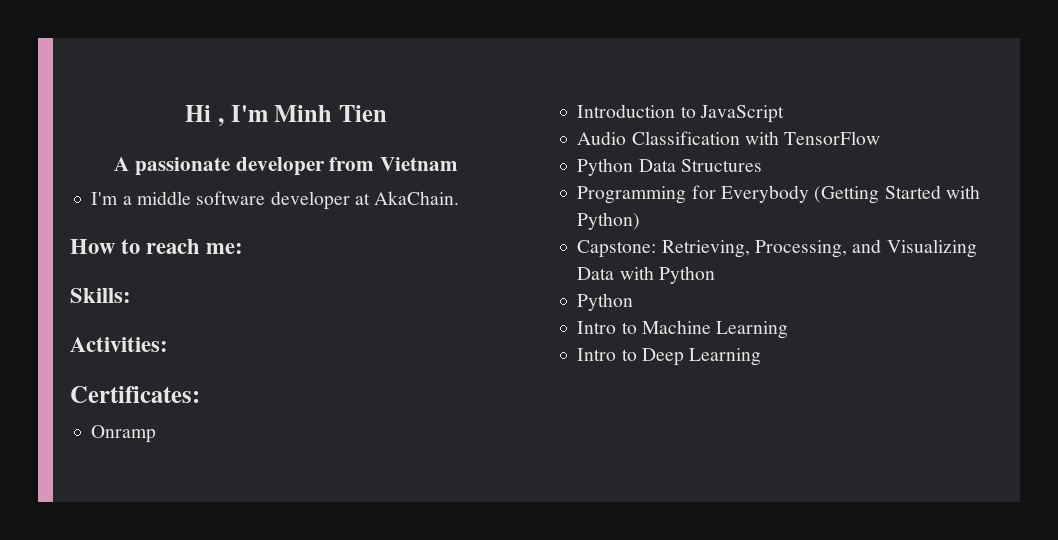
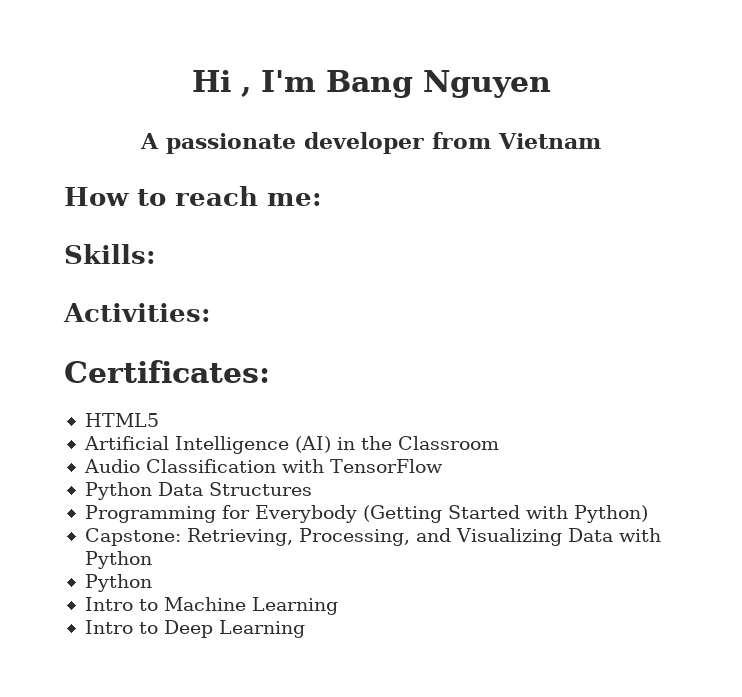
[274,105,387,122] Minh Tien -> [325,70,551,98] Bang Nguyen
[91,191,460,210] // I'm a middle software developer at AkaChain. -> (601, 141) none
[91,425,157,443] [577,104,784,123] Onramp // Introduction to JavaScript -> [84,413,159,427] [83,436,499,454] HTML5 // Artificial Intelligence (AI) in the Classroom

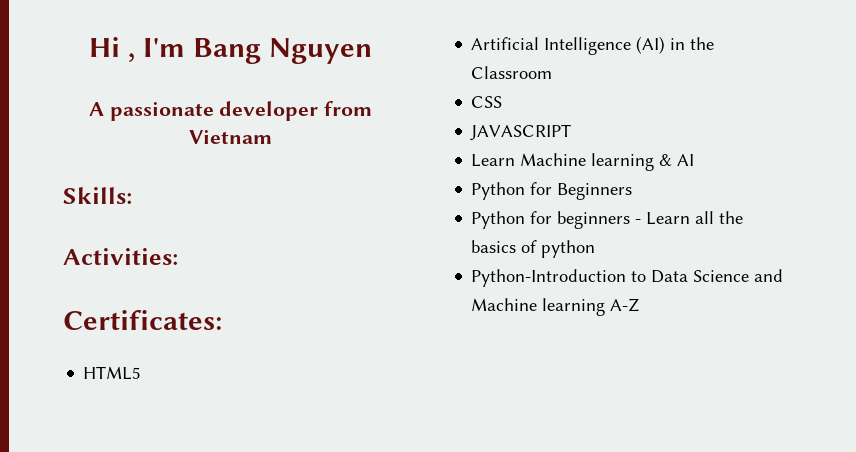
[64,186,322,206] // How to reach me: -> (272, 137) none
[83,459,443,473] [84,482,312,500] [84,505,648,523] [84,528,661,546] [84,551,152,569] [84,574,152,592] [84,597,338,615] [84,620,305,638] Audio Classification with TensorFlow // Python Data Structures // Programming for Everybody (Getting Started with Python) // Capstone: Retrieving, Processing, and Visualizing Data with Python // Python // Intro to Machine Learning // Intro to Deep Learning -> [471,96,503,108] [470,124,572,141] [471,153,695,171] [471,182,633,200] [471,211,744,229] [471,240,596,258] [471,269,784,287] [471,298,641,316] CSS // JAVASCRIPT // Learn Machine learning & AI // Python for Beginners // Python for beginners - Learn all the basics of python // Python-Introduction to Data Science and Machine learning A-Z

